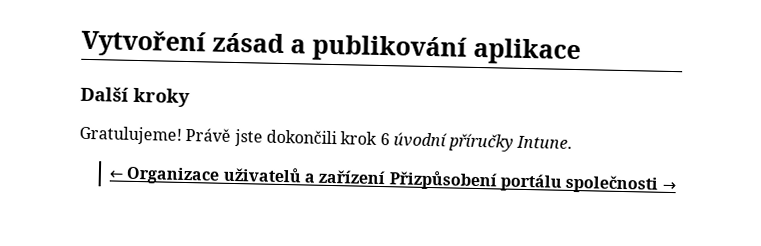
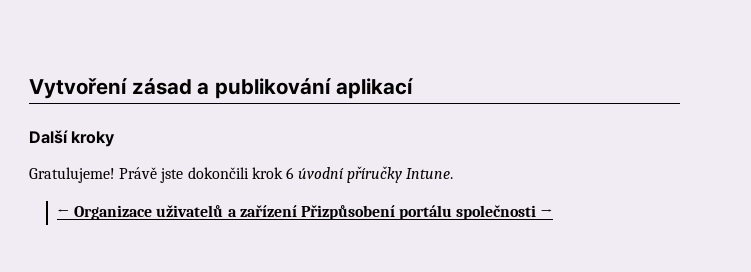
[473,37,581,66] aplikace -> [335,78,413,99] aplikací

